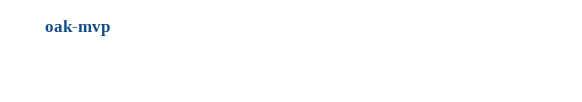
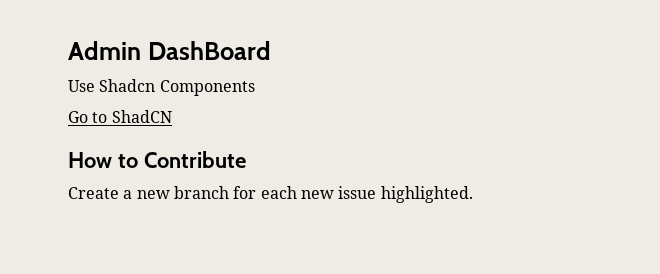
[45,20,110,36] oak-mvp -> [68,41,271,60] [68,79,255,96] [68,110,172,123] [68,151,246,168] [68,186,473,203] Admin DashBoard // Use Shadcn Components // Go to ShadCN // How to Contribute // Create a new branch for each new issue highlighted.

